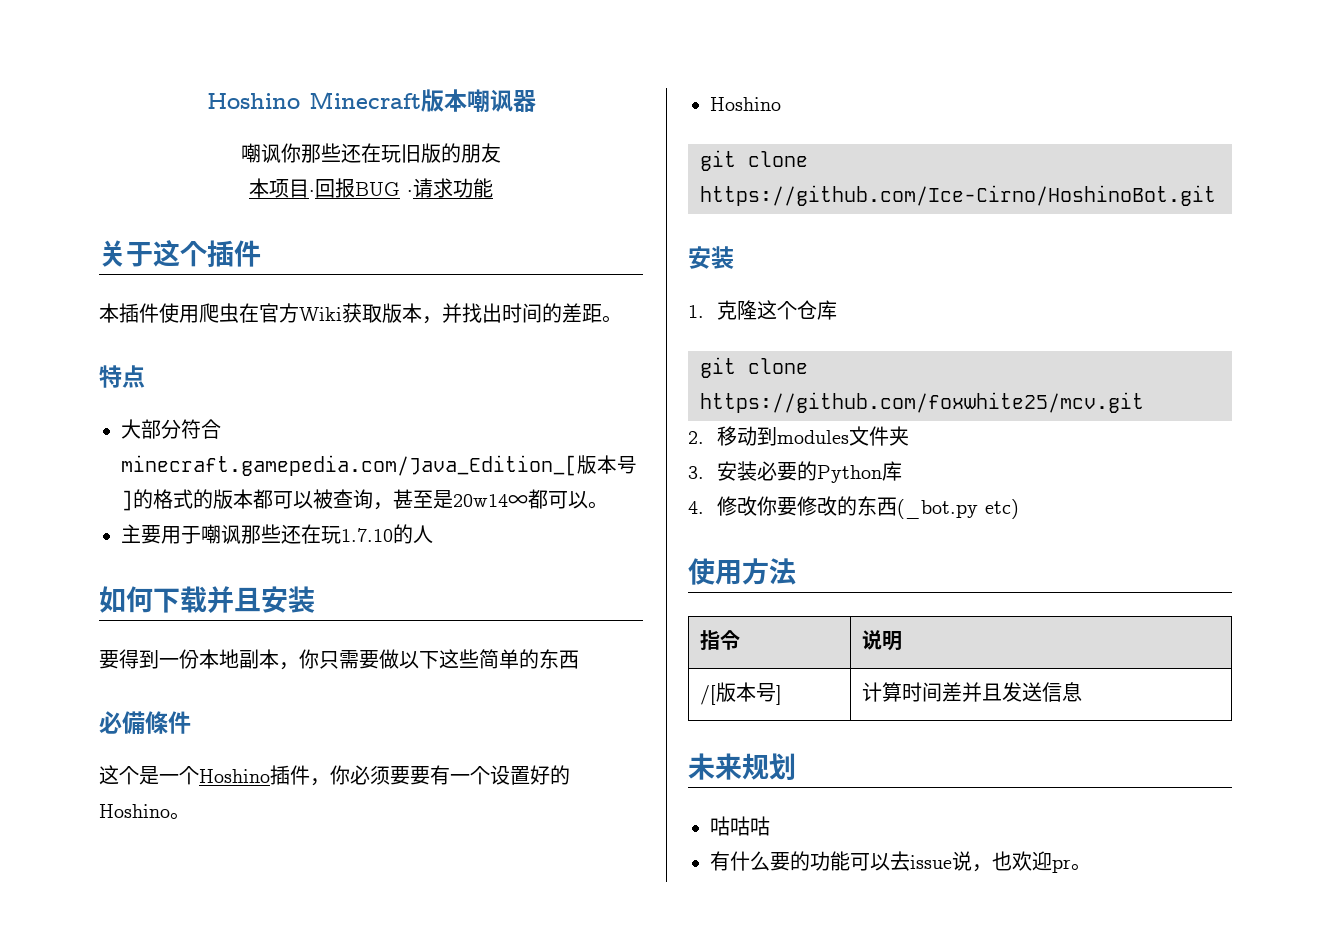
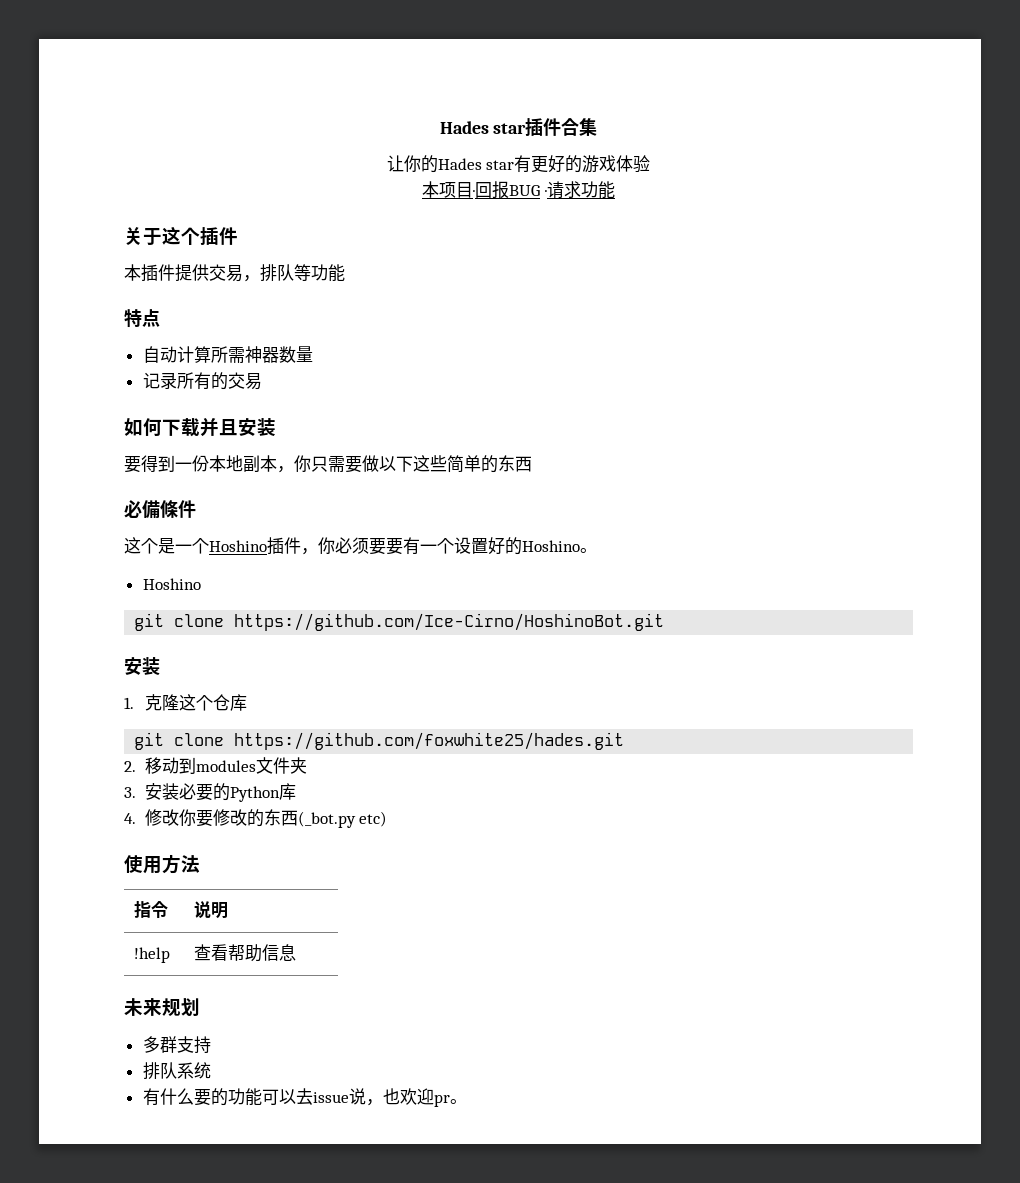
[206,89,536,112] [241,143,501,163] Hoshino Minecraft版本嘲讽器 // 嘲讽你那些还在玩旧版的朋友 -> [439,118,598,136] [386,155,651,173] Hades star插件合集 // 让你的Hades star有更好的游戏体验
[159,303,622,324] [99,365,145,388] [121,419,221,439] [121,455,637,476] [121,489,608,511] [121,524,433,544] 使用爬虫在官方Wiki获取版本，并找出时间的差距。 // 特点 // 大部分符合minecraft.gamepedia.com/Java_Edition_[版本号]的格式的版本都可以被查询，甚至是20w14∞都可以。 // 主要用于嘲讽那些还在玩1.7.10的人 -> [175,264,345,282] [124,309,160,328] [142,346,313,363] [142,372,262,390] 提供交易，排队等功能 // 特点 // 自动计算所需神器数量 // 记录所有的交易
[700,392,1144,413] https://github.com/foxwhite25/mcv.git -> [234,732,625,750] https://github.com/foxwhite25/hades.git
[700,682,783,705] [862,682,1043,702] /[版本号] | 计算时间差并且发送 -> [133,947,170,963] [193,944,262,962] !help | 查看帮助
[710,816,770,836] 咕咕咕 -> [142,1036,211,1054] [142,1062,211,1080] 多群支持 // 排队系统

